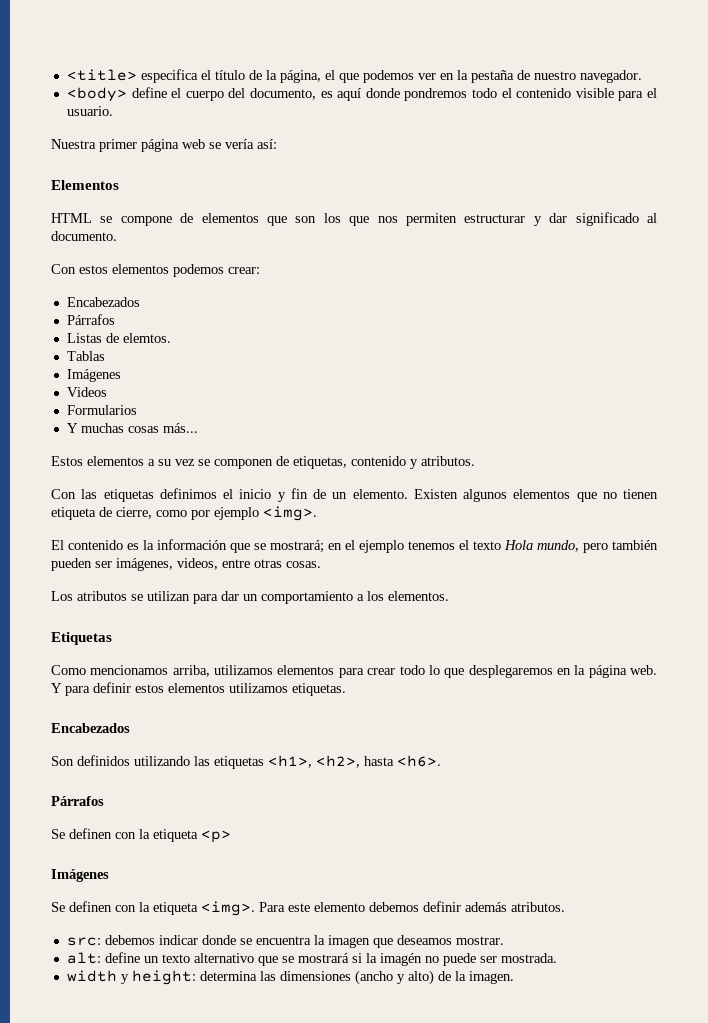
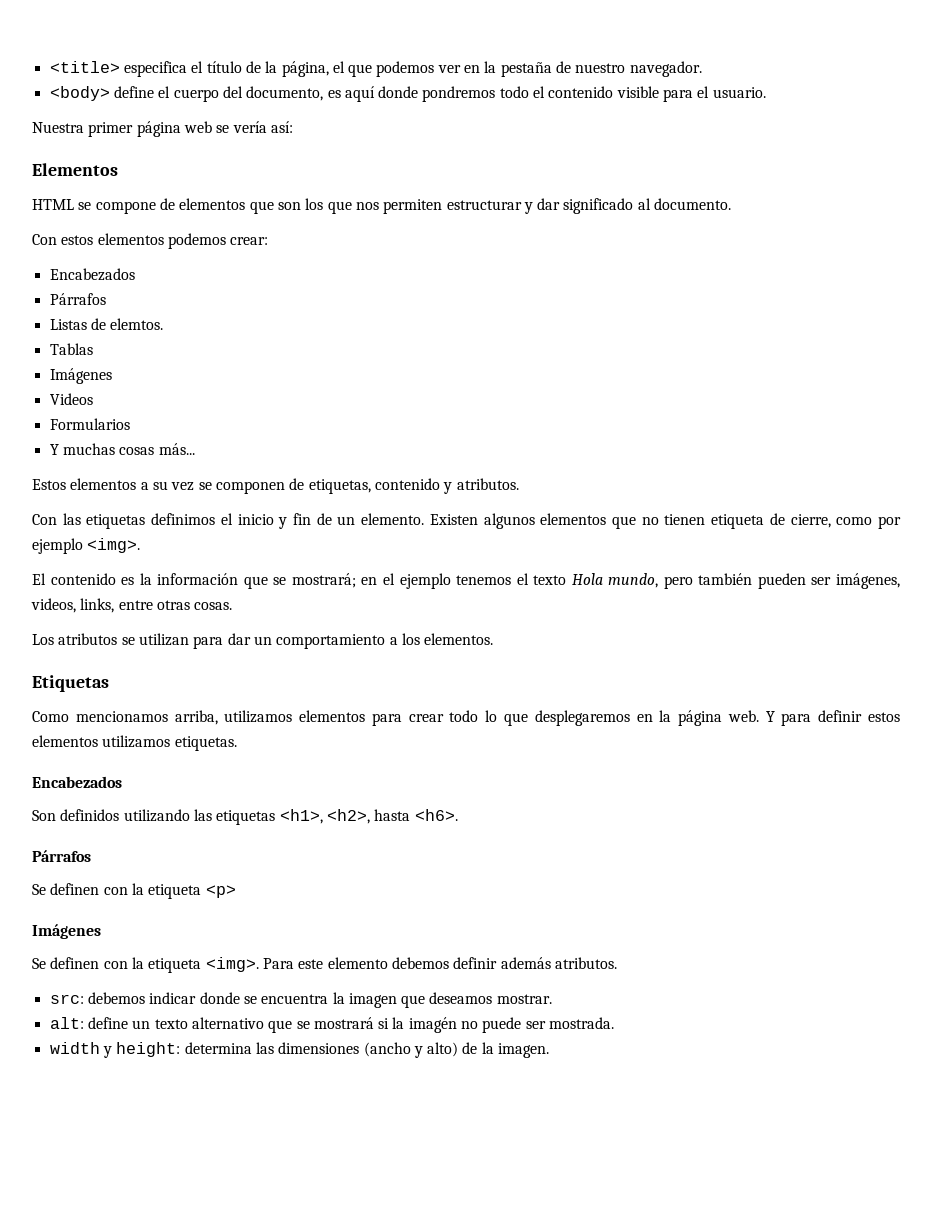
(218, 564) none -> [80,598,115,613] links,

